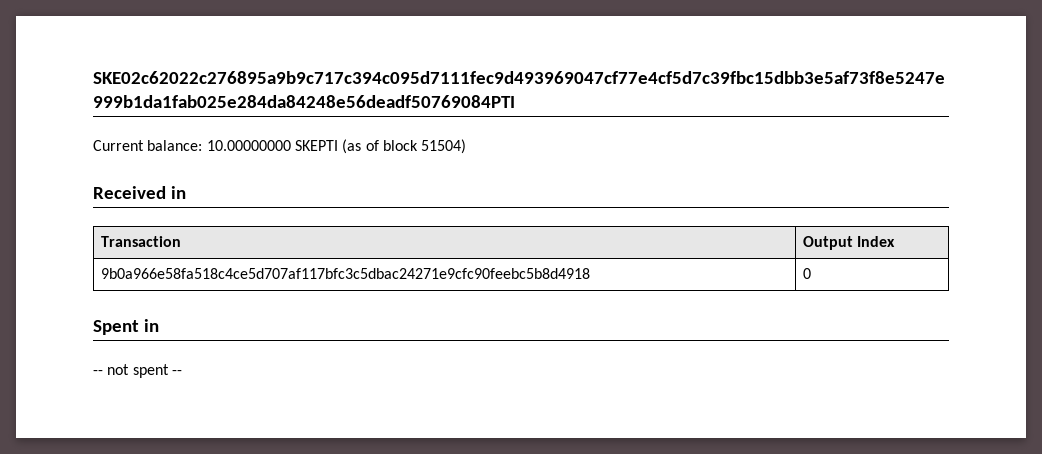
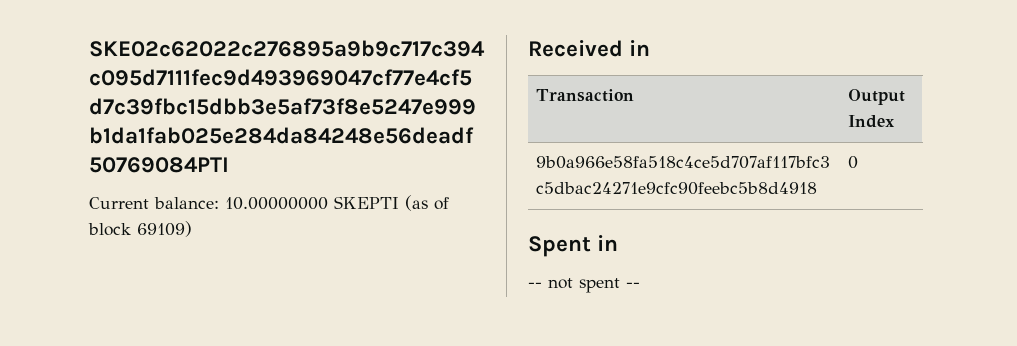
[421,139,467,154] 51504) -> [137,221,192,237] 69109)

